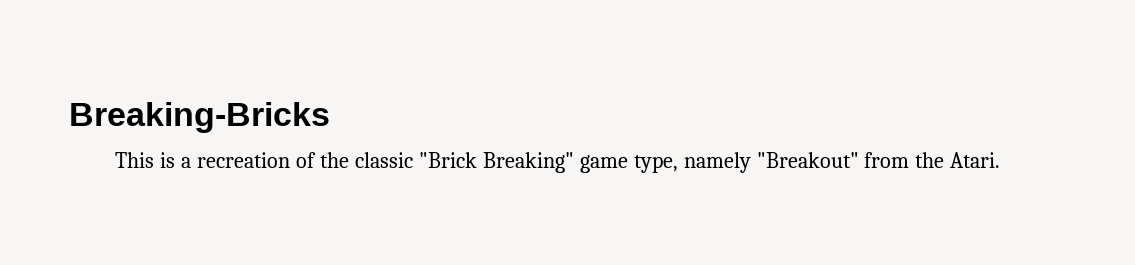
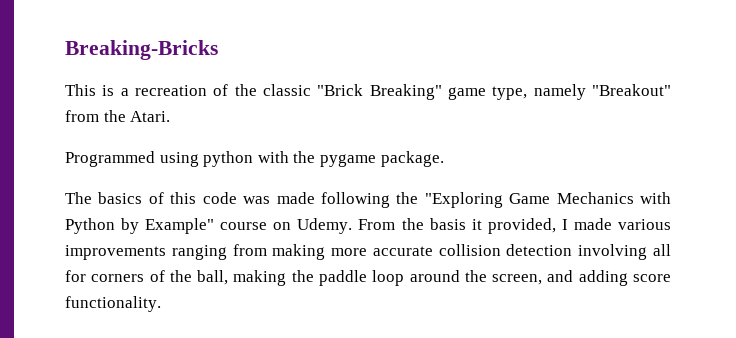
(1001, 160) none -> [65,151,444,167] [65,192,671,208] [65,218,672,234] [65,244,671,260] [65,270,671,286] [65,296,161,312] // Programmed using python with the pygame package. // The basics of this code was made following the "Exploring Game Mechanics with Python by Example" course on Udemy. From the basis it provided, I made various improvements ranging from making more accurate collision detection involving all for corners of the ball, making the paddle loop around the screen, and adding score functionality.

